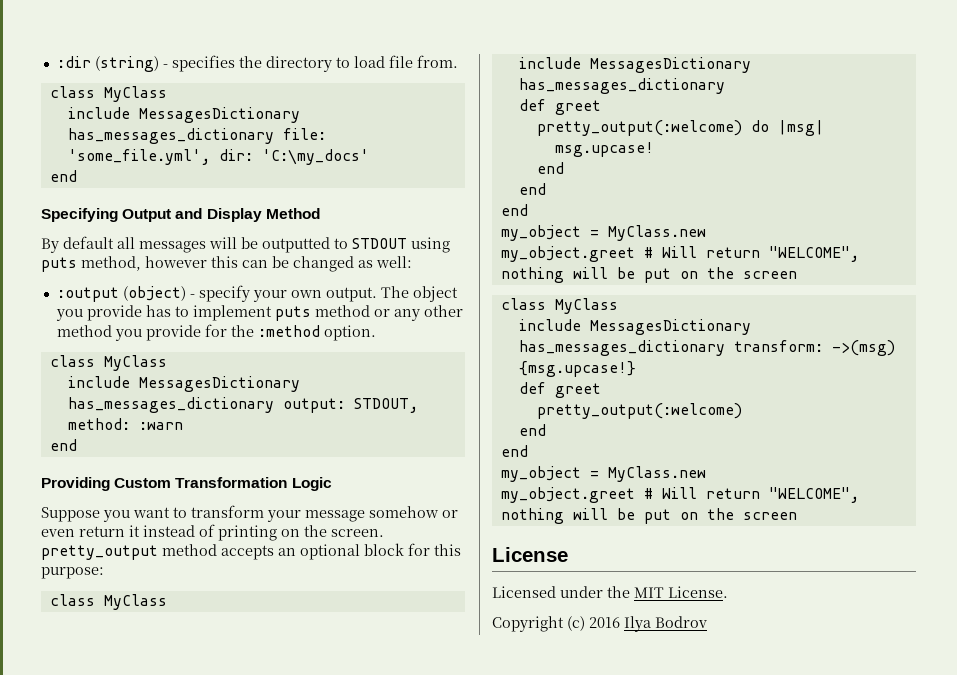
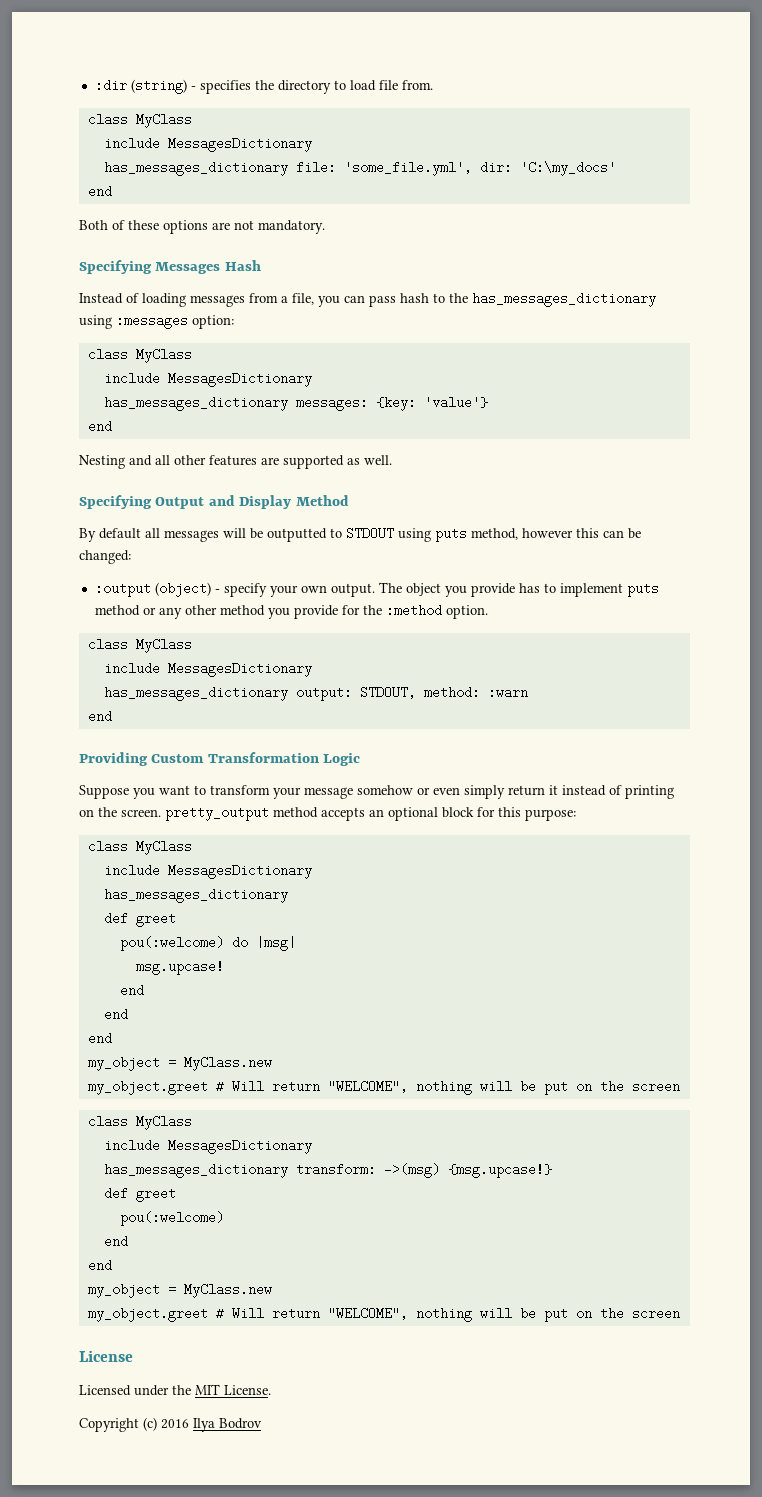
(77, 176) none -> [79,220,325,234] [79,260,261,274] [79,292,656,307] [79,314,234,329] [87,348,192,363] [103,372,312,387] [103,396,488,411] [87,420,112,433] [79,455,392,469] // Both of these options are not mandatory. // Specifying Messages Hash // Instead of loading messages from a file, you can pass hash to the has_messages_dictionary using :messages option: // class MyClass // include MessagesDictionary // has_messages_dictionary messages: {key: 'value'} // end // Nesting and all other features are supported as well.
[293,256,412,272] changed as well: -> [79,550,131,564] changed:
(75, 533) none -> [464,785,505,799] simply
[536,120,742,136] pretty_output(:welcome) -> [119,936,224,951] pou(:welcome)
[536,403,742,419] pretty_output(:welcome) -> [119,1211,224,1226] pou(:welcome)

